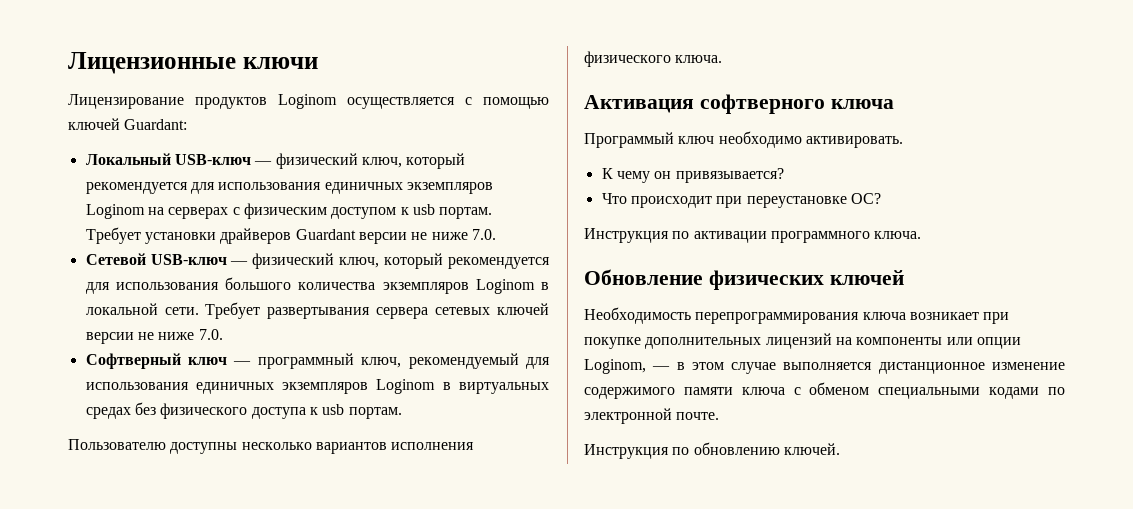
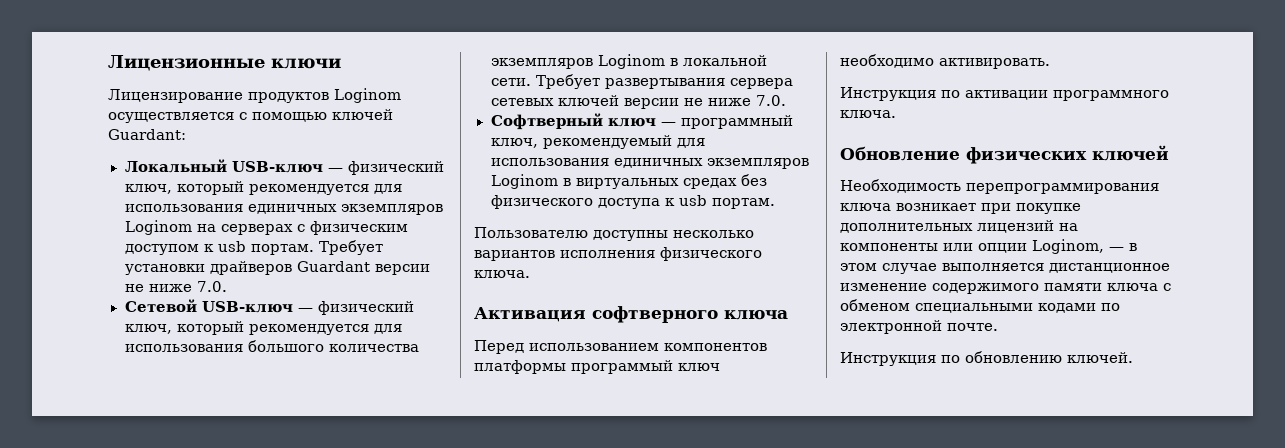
[584,131,903,148] [601,168,784,183] [601,193,881,208] Программый ключ необходимо активировать. // К чему он привязывается? // Что происходит при переустановке ОС? -> [474,340,767,354] [474,360,720,374] [840,54,1050,69] Перед использованием компонентов платформы программый ключ необходимо активировать.

